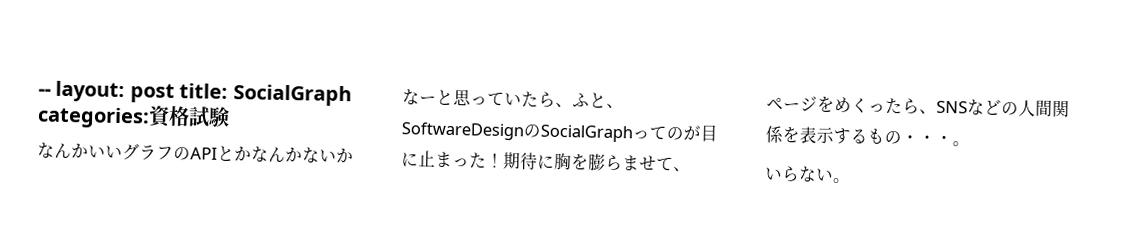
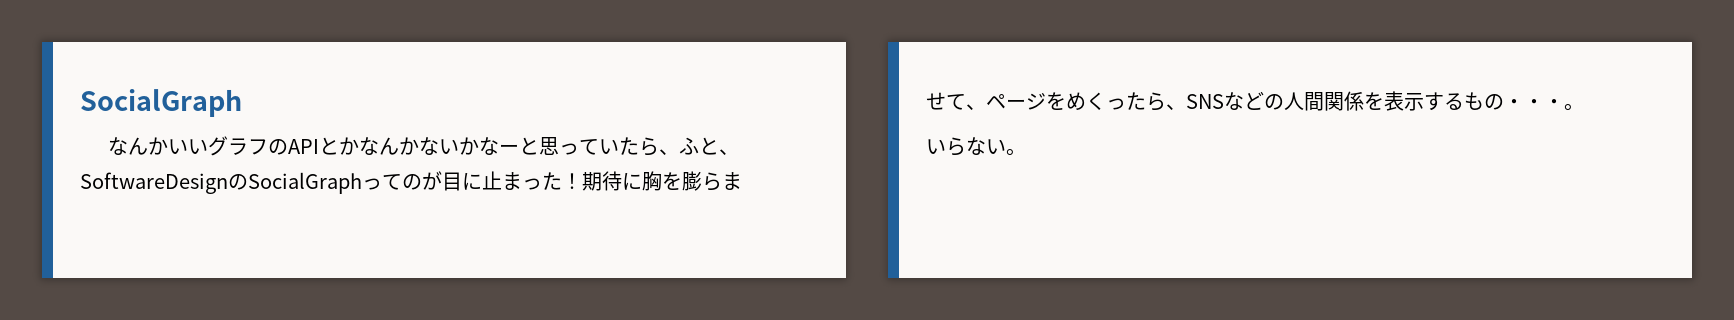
[38,80,352,107] [37,105,230,129] -- layout: post title: SocialGraph categories:資格試験 -> [80,89,242,117] SocialGraph

